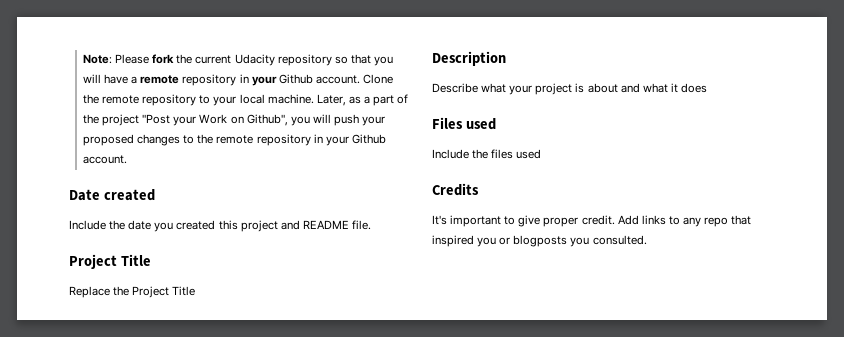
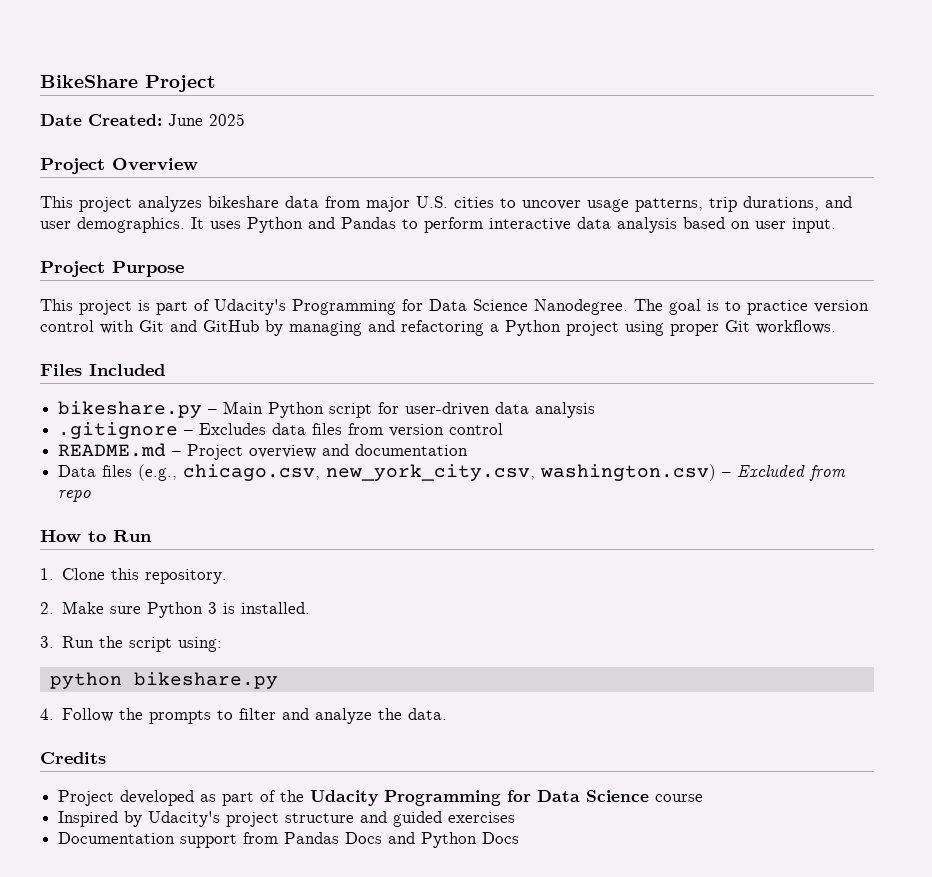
[83,54,394,66] [83,74,394,86] [83,94,409,106] [83,114,386,126] [83,134,386,146] [83,155,128,164] [69,189,155,201] [69,220,371,232] [69,254,151,269] [69,286,196,298] [432,51,506,66] [432,83,707,95] [432,117,496,130] [432,149,542,159] [432,183,479,196] [432,215,752,227] [432,235,647,247] Note: Please fork the current Udacity repository so that you will have a remote repository in your Github account. Clone the remote repository to your local machine. Later, as a part of the project "Post your Work on Github", you will push your proposed changes to the remote repository in your Github account. // Date created // Include the date you created this project and README file. // Project Title // Replace the Project Title // Description // Describe what your project is about and what it does // Files used // Include the files used // Credits // It's important to give proper credit. Add links to any repo that inspired you or blogposts you consulted. -> [40,75,216,92] [40,113,245,126] [40,158,198,174] [40,196,852,212] [40,217,836,233] [40,261,184,277] [40,299,869,315] [40,320,836,336] [40,364,165,376] [58,401,596,418] [58,422,504,439] [58,443,469,460] [58,464,847,481] [58,490,92,502] [40,530,152,542] [40,568,228,584] [40,601,311,618] [40,636,223,652] [49,672,278,689] [40,708,448,724] [40,752,106,764] [58,790,704,806] [58,811,516,827] [58,832,520,848] BikeShare Project // Date Created: June 2025 // Project Overview // This project analyzes bikeshare data from major U.S. cities to uncover usage patterns, trip durations, and user demographics. It uses Python and Pandas to perform interactive data analysis based on user input. // Project Purpose // This project is part of Udacity's Programming for Data Science Nanodegree. The goal is to practice version control with Git and GitHub by managing and refactoring a Python project using proper Git workflows. // Files Included // bikeshare.py – Main Python script for user-driven data analysis // .gitignore – Excludes data files from version control // README.md – Project overview and documentation // Data files (e.g., chicago.csv, new_york_city.csv, washington.csv) – Excluded from repo // How to Run // 1. Clone this repository. // 2. Make sure Python 3 is installed. // 3. Run the script using: // python bikeshare.py // 4. Follow the prompts to filter and analyze the data. // Credits // Project developed as part of the Udacity Programming for Data Science course // Inspired by Udacity's project structure and guided exercises // Documentation support from Pandas Docs and Python Docs

